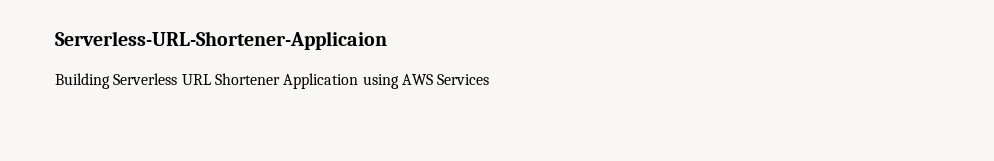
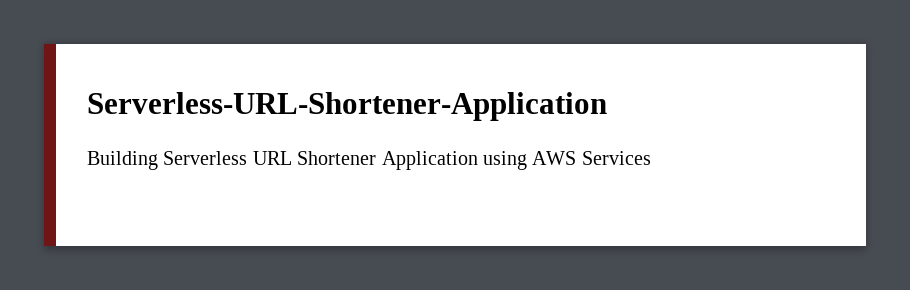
[55,31,387,50] Serverless-URL-Shortener-Applicaion -> [87,92,607,121] Serverless-URL-Shortener-Application

